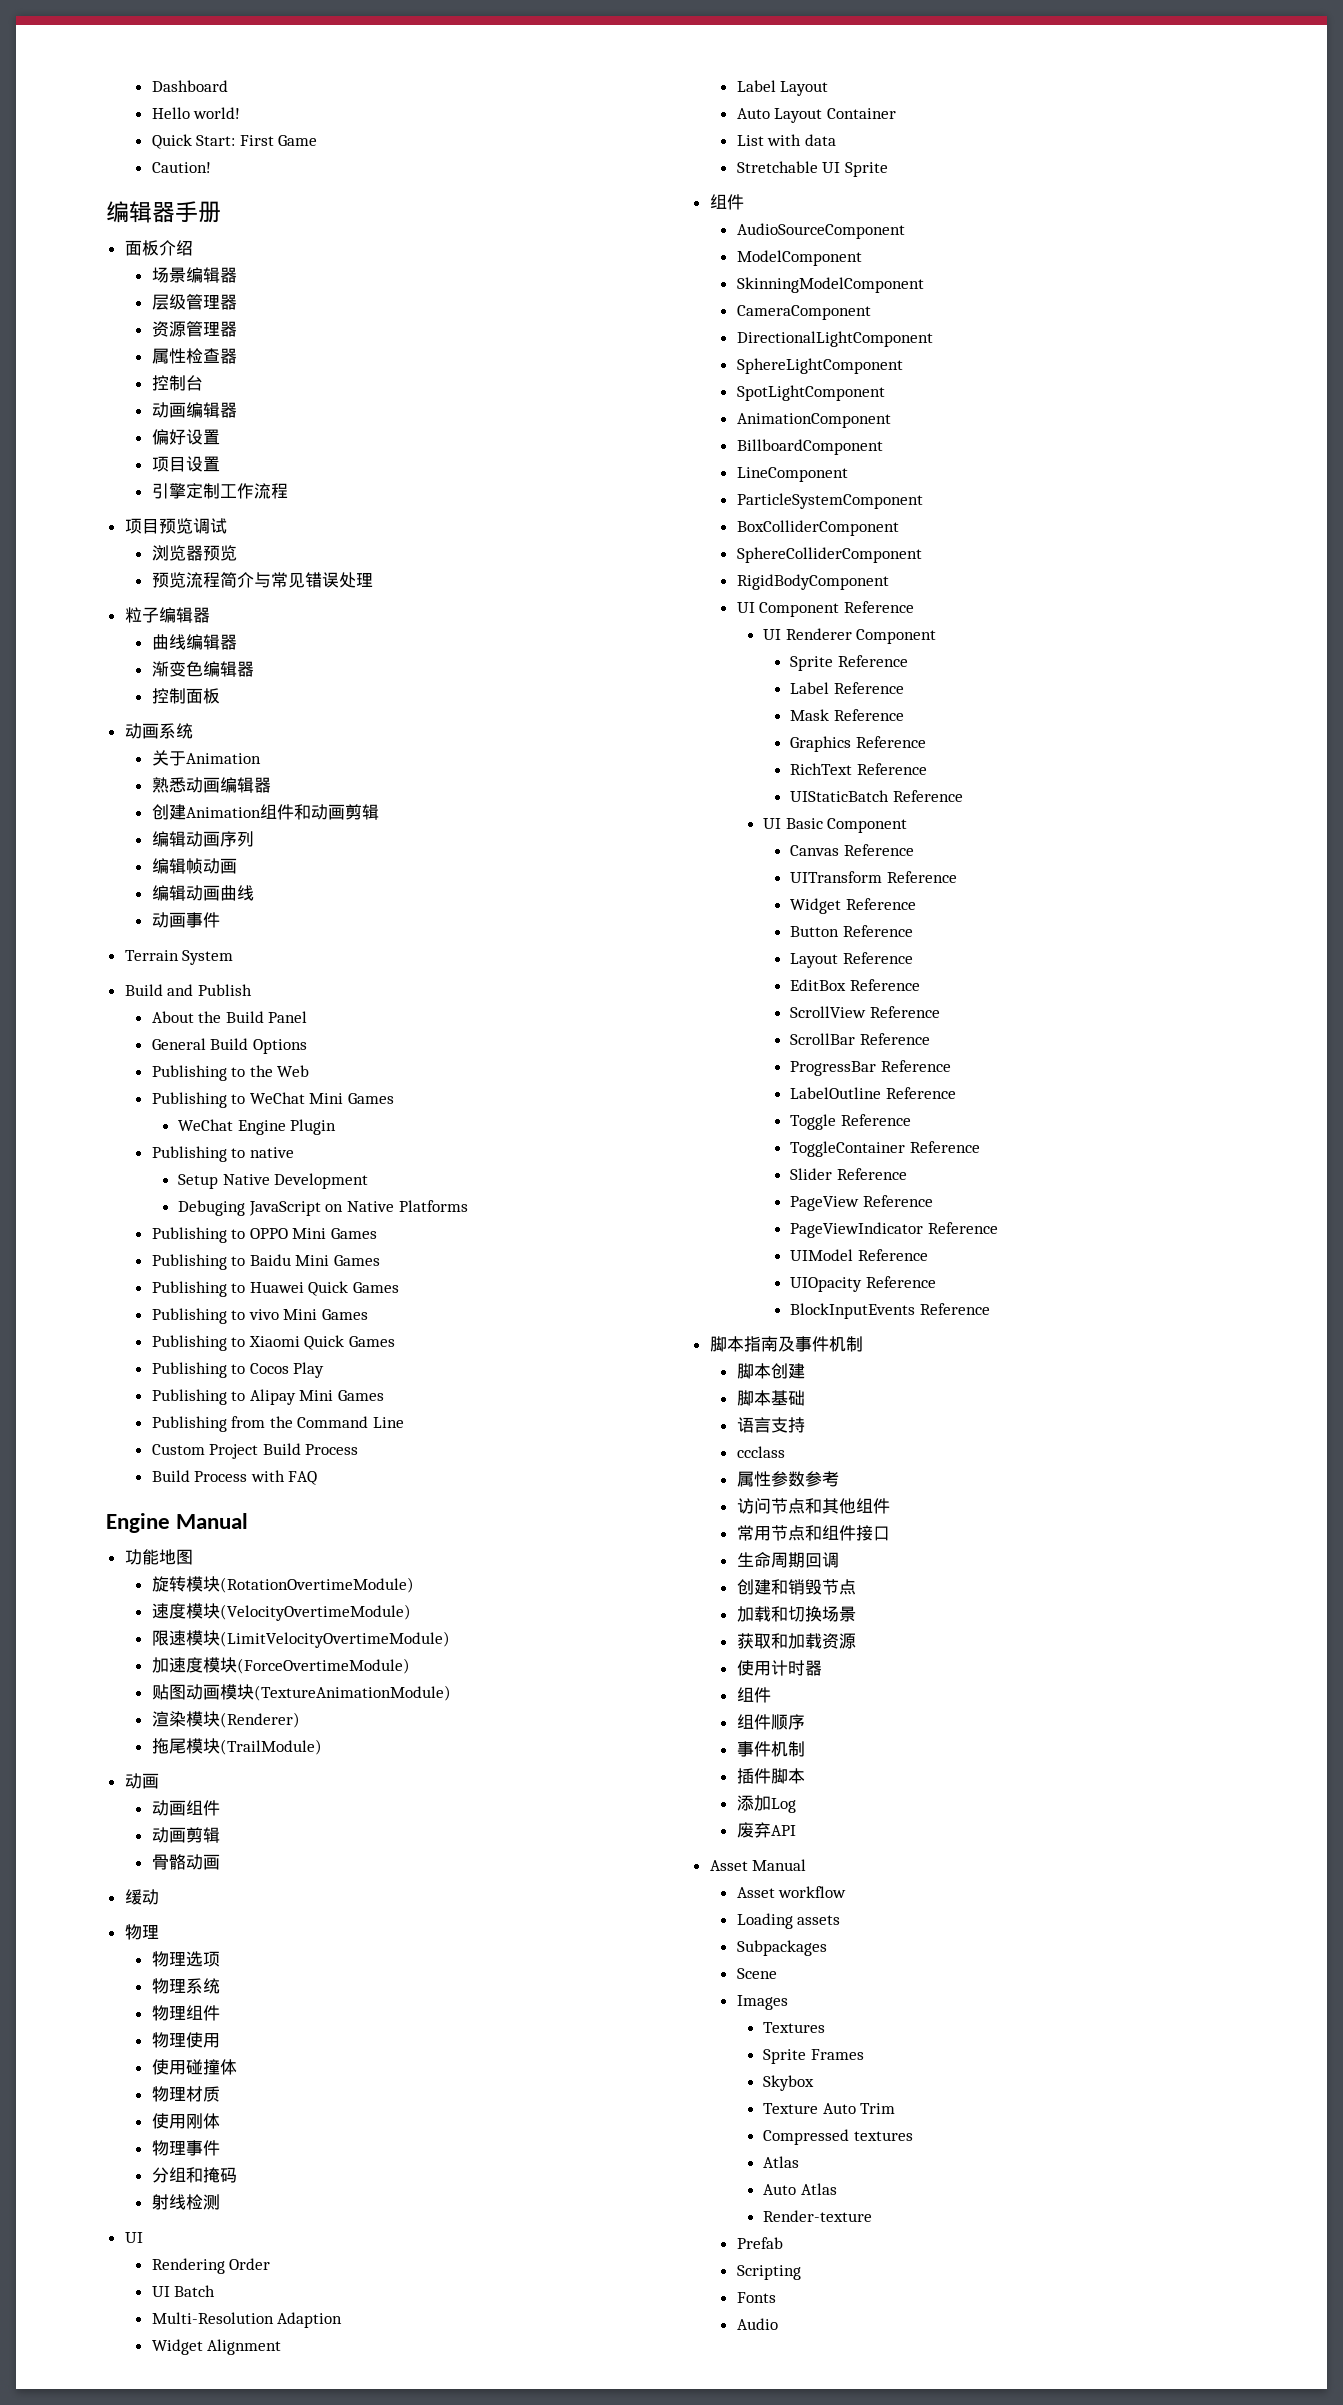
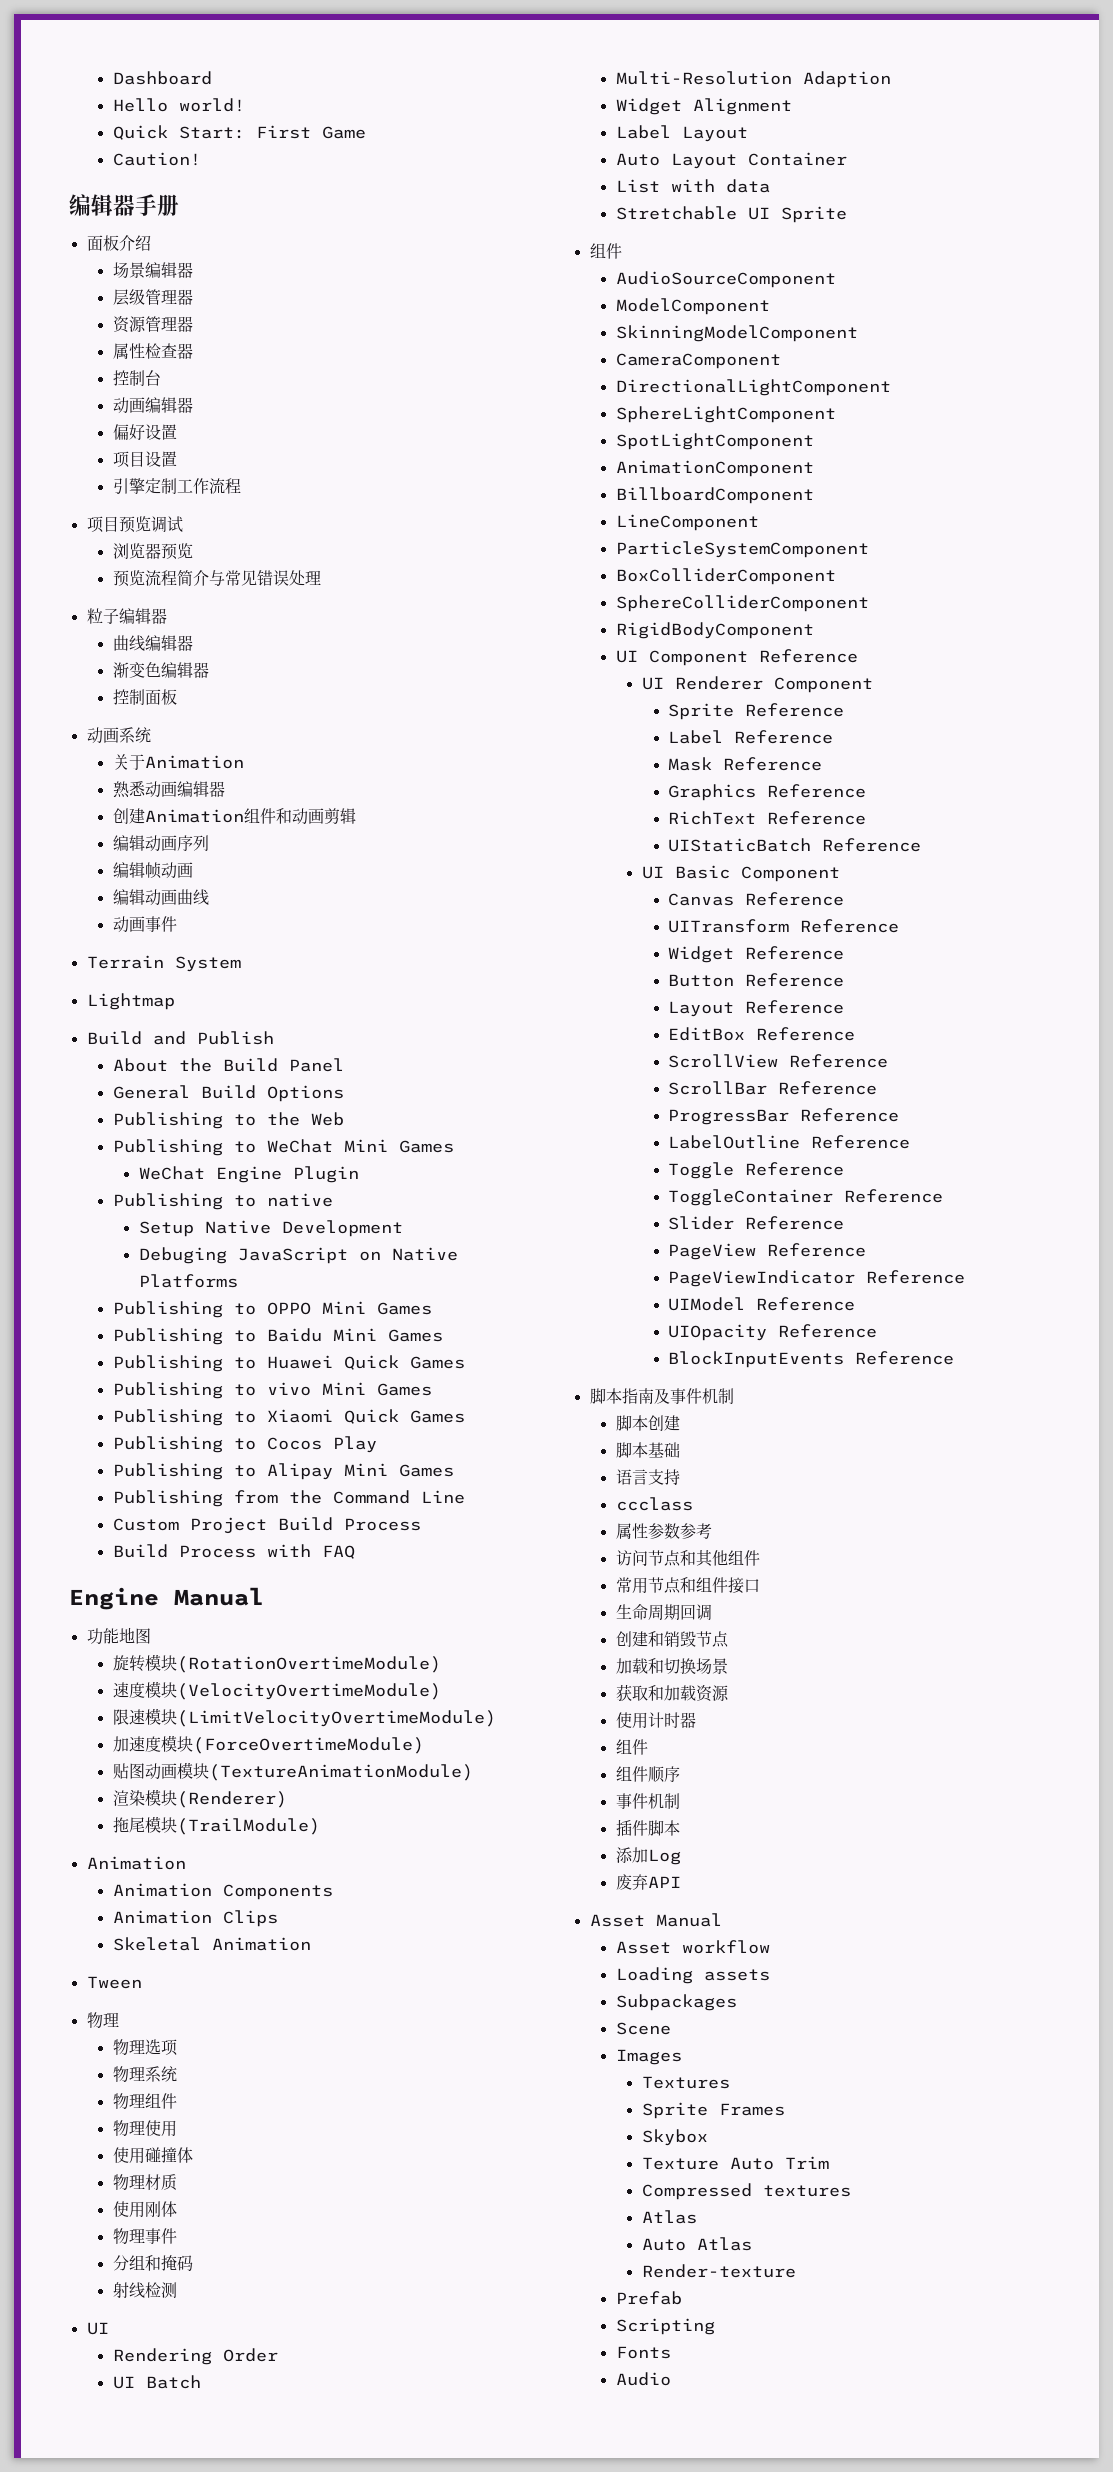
(234, 957) none -> [86,993,175,1010] // Lightmap
[124,1773,159,1789] [151,1800,220,1816] [151,1827,220,1843] [151,1854,220,1870] [124,1889,159,1905] 动画 // 动画组件 // 动画剪辑 // 骨骼动画 // 缓动 -> [86,1856,186,1870] [112,1883,333,1900] [112,1910,278,1927] [112,1937,311,1951] [86,1976,142,1989] Animation // Animation Components // Animation Clips // Skeletal Animation // Tween

